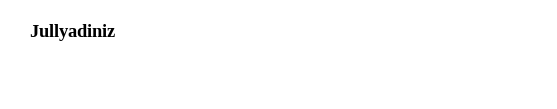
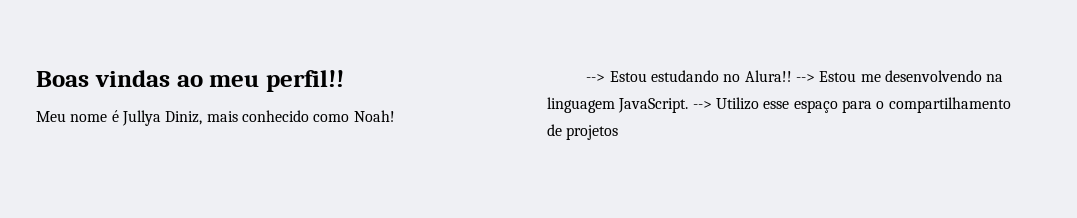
[30,24,115,41] Jullyadiniz -> [36,70,344,92] [36,110,395,126] [586,70,1004,82] [547,97,1011,113] [547,124,619,140] Boas vindas ao meu perfil!! // Meu nome é Jullya Diniz, mais conhecido como Noah! // --> Estou estudando no Alura!! --> Estou me desenvolvendo na linguagem JavaScript. --> Utilizo esse espaço para o compartilhamento de projetos

